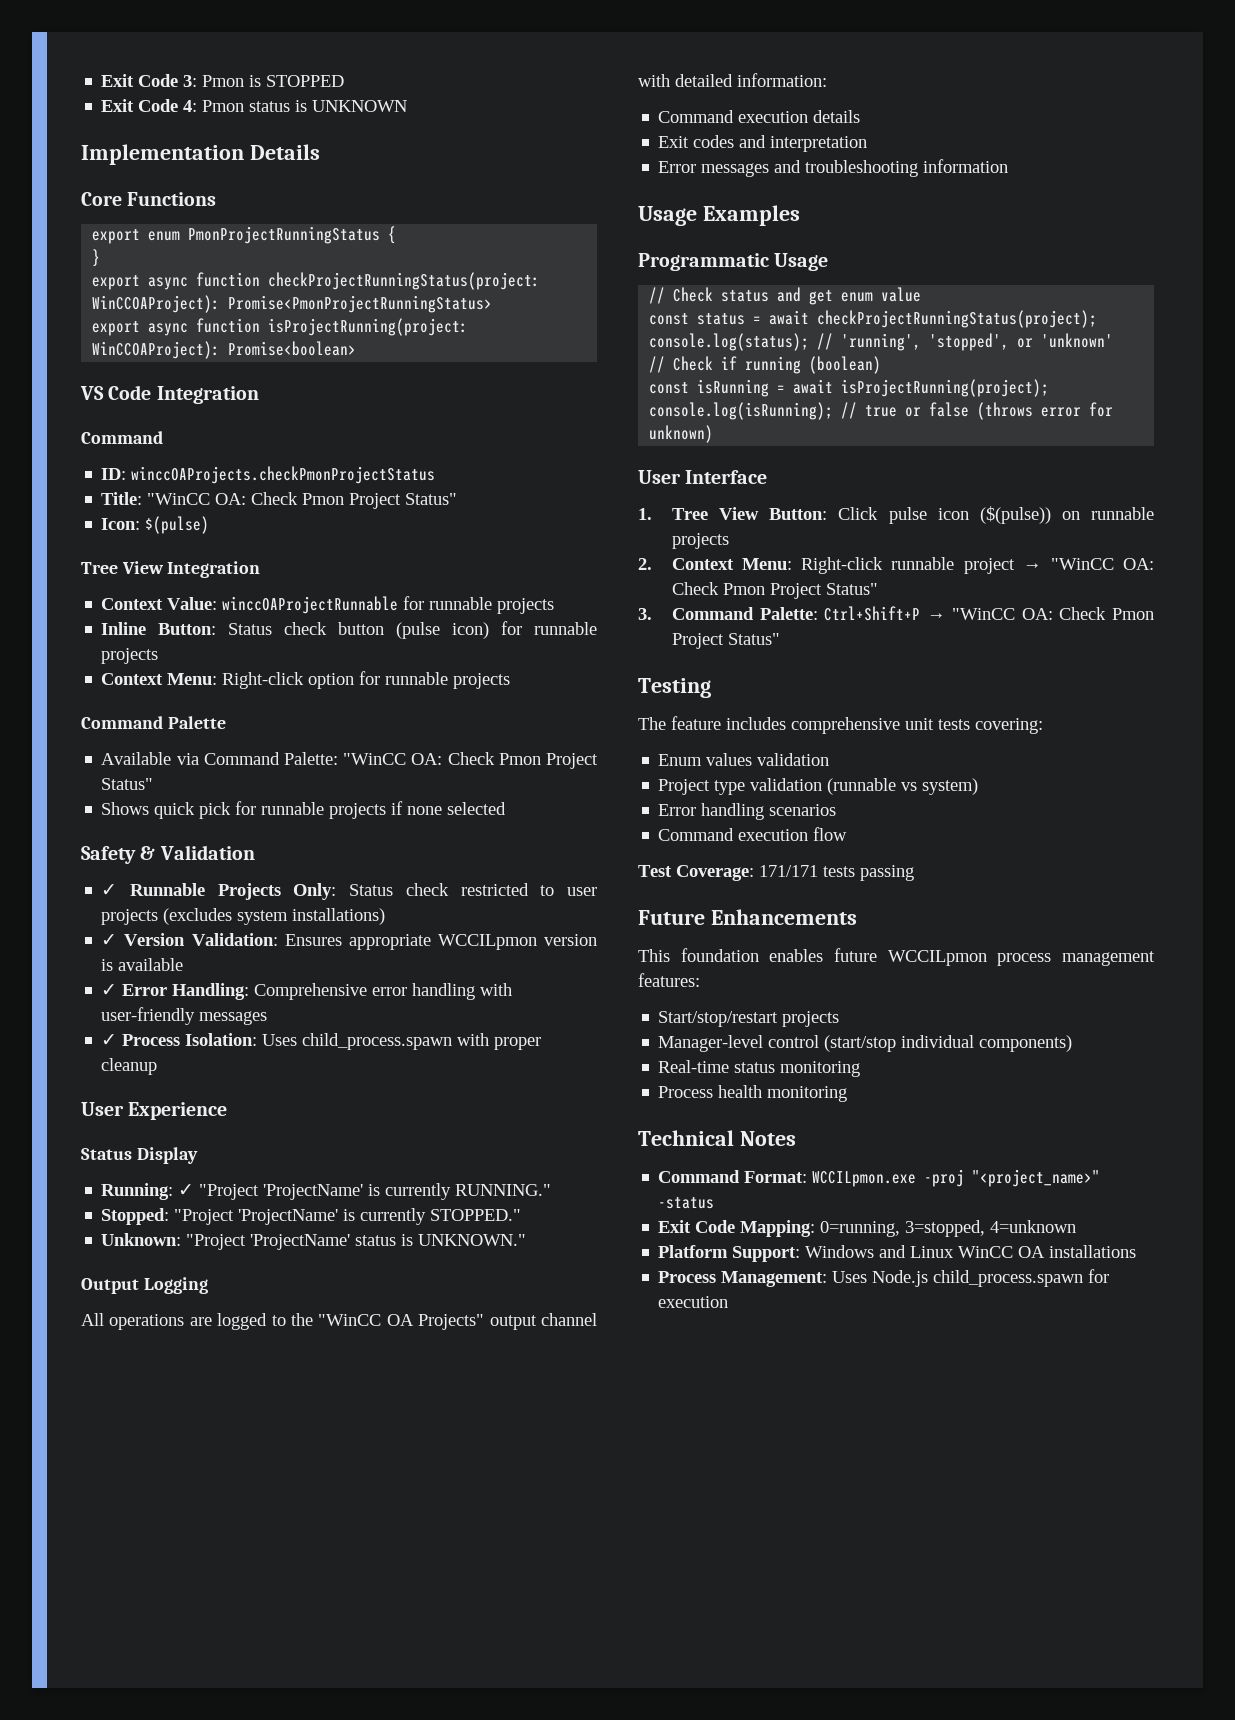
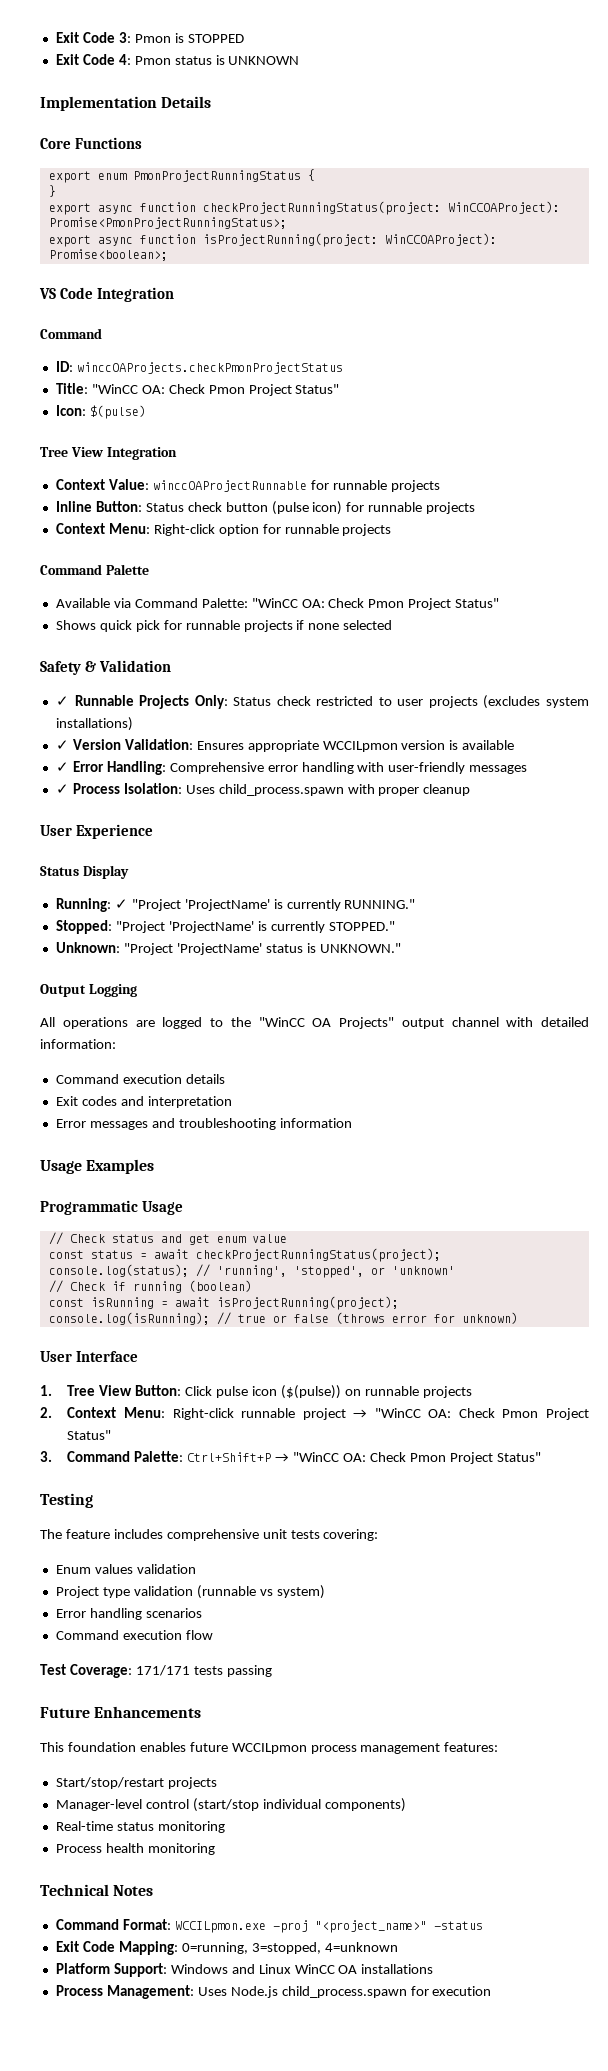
[228,295,493,313] Promise<PmonProjectRunningStatus> -> [48,217,287,229] Promise<PmonProjectRunningStatus>;
[228,341,357,356] Promise<boolean> -> [48,249,168,261] Promise<boolean>;

